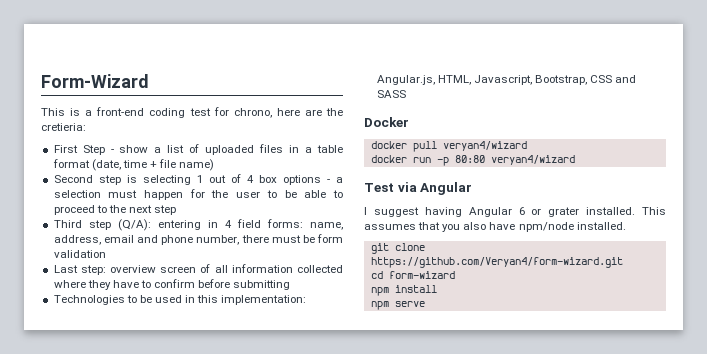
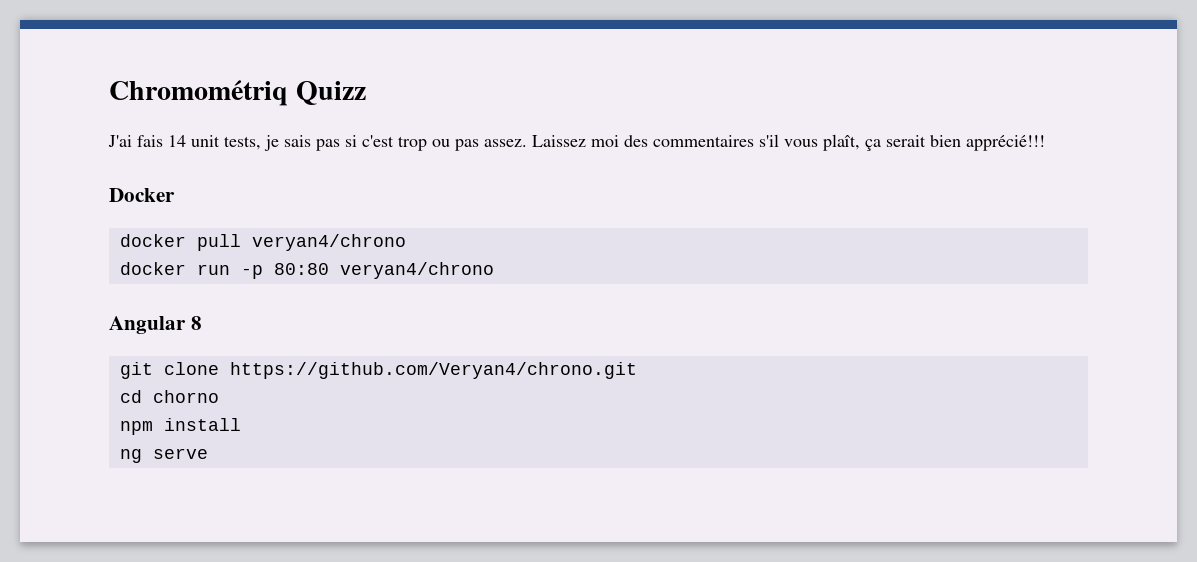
[41,74,149,88] [41,107,343,118] [41,123,86,131] [53,144,343,155] [52,159,215,171] [53,174,343,185] [53,189,343,200] [53,205,177,215] [53,219,343,231] [53,234,343,245] [53,250,106,258] [53,264,344,275] [53,279,291,290] [53,295,307,305] [376,75,637,85] [376,90,406,98] Form-Wizard // This is a front-end coding test for chrono, here are the cretieria: // First Step - show a list of uploaded files in a table format (date, time + file name) // Second step is selecting 1 out of 4 box options - a selection must happen for the user to be able to proceed to the next step // Third step (Q/A): entering in 4 field forms: name, address, email and phone number, there must be form validation // Last step: overview screen of all information collected where they have to confirm before submitting // Technologies to be used in this implementation: Angular.js, HTML, Javascript, Bootstrap, CSS and SASS -> [109,80,366,106] [108,134,1045,151] Chromométriq Quizz // J'ai fais 14 unit tests, je sais pas si c'est trop ou pas assez. Laissez moi des commentaires s'il vous plaît, ça serait bien apprécié!!!
[442,141,527,151] veryan4/wizard -> [251,234,406,251] veryan4/chrono
[490,155,575,165] [364,182,473,195] [364,207,666,217] [364,222,626,232] veryan4/wizard // Test via Angular // I suggest having Angular 6 or grater installed. This assumes that you also have npm/node installed. -> [339,262,494,279] [109,316,202,334] veryan4/chrono // Angular 8
[370,257,623,268] https://github.com/Veryan4/form-wizard.git -> [229,362,637,379] https://github.com/Veryan4/chrono.git
[388,271,455,279] form-wizard -> [152,390,219,403] chorno
[370,301,389,310] npm -> [119,449,142,463] ng

